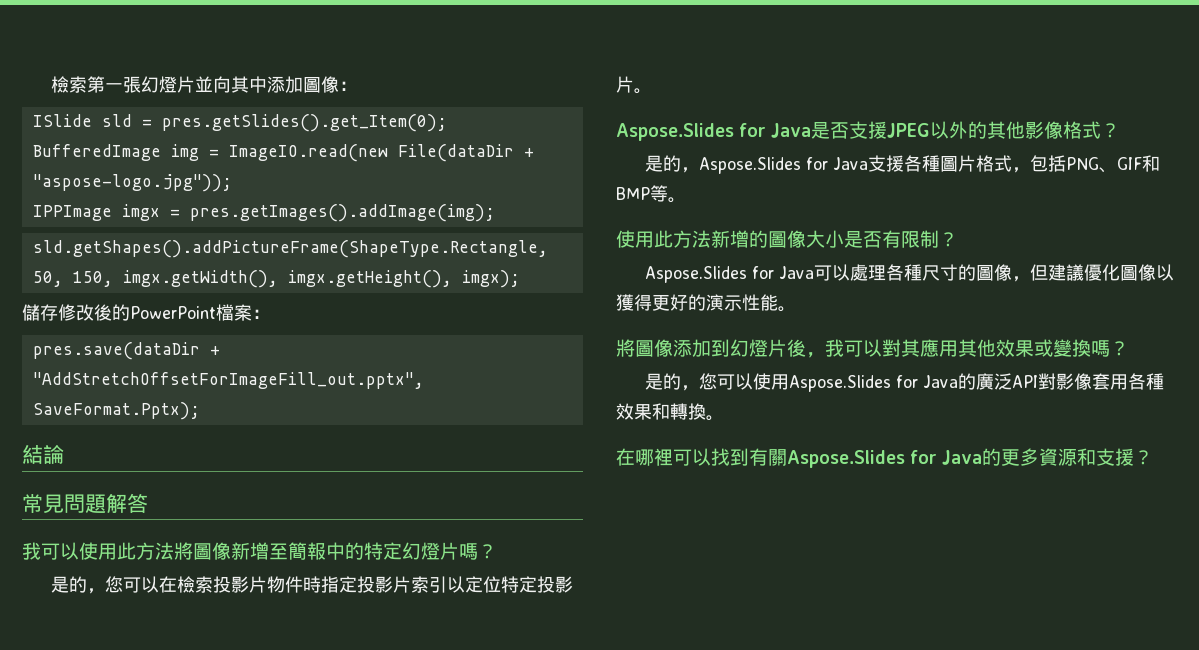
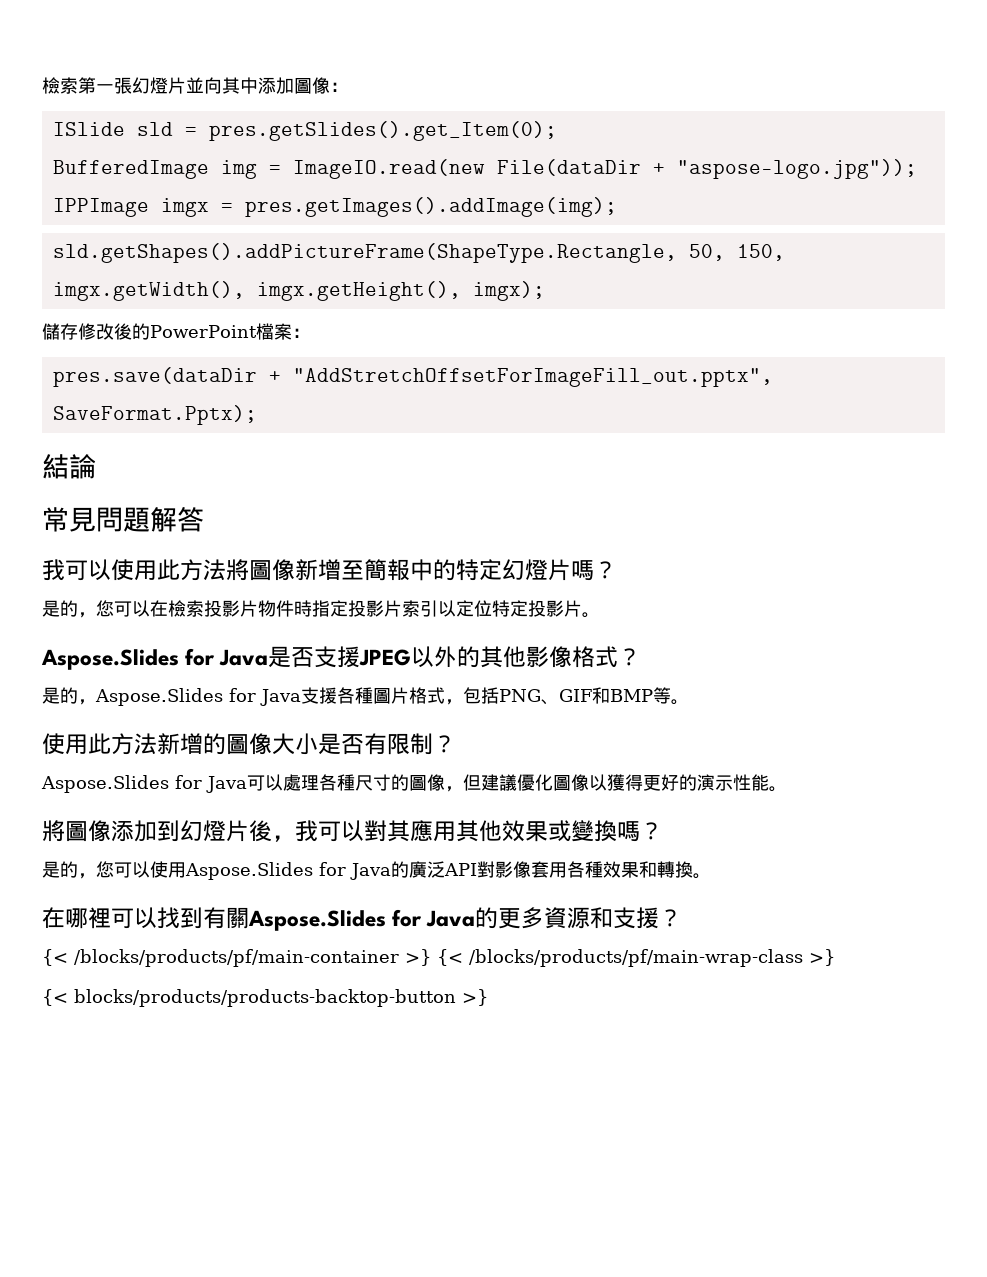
(1154, 457) none -> [42,949,835,967] [42,989,488,1007] // {< /blocks/products/pf/main-container >} {< /blocks/products/pf/main-wrap-class >} // {< blocks/products/products-backtop-button >}

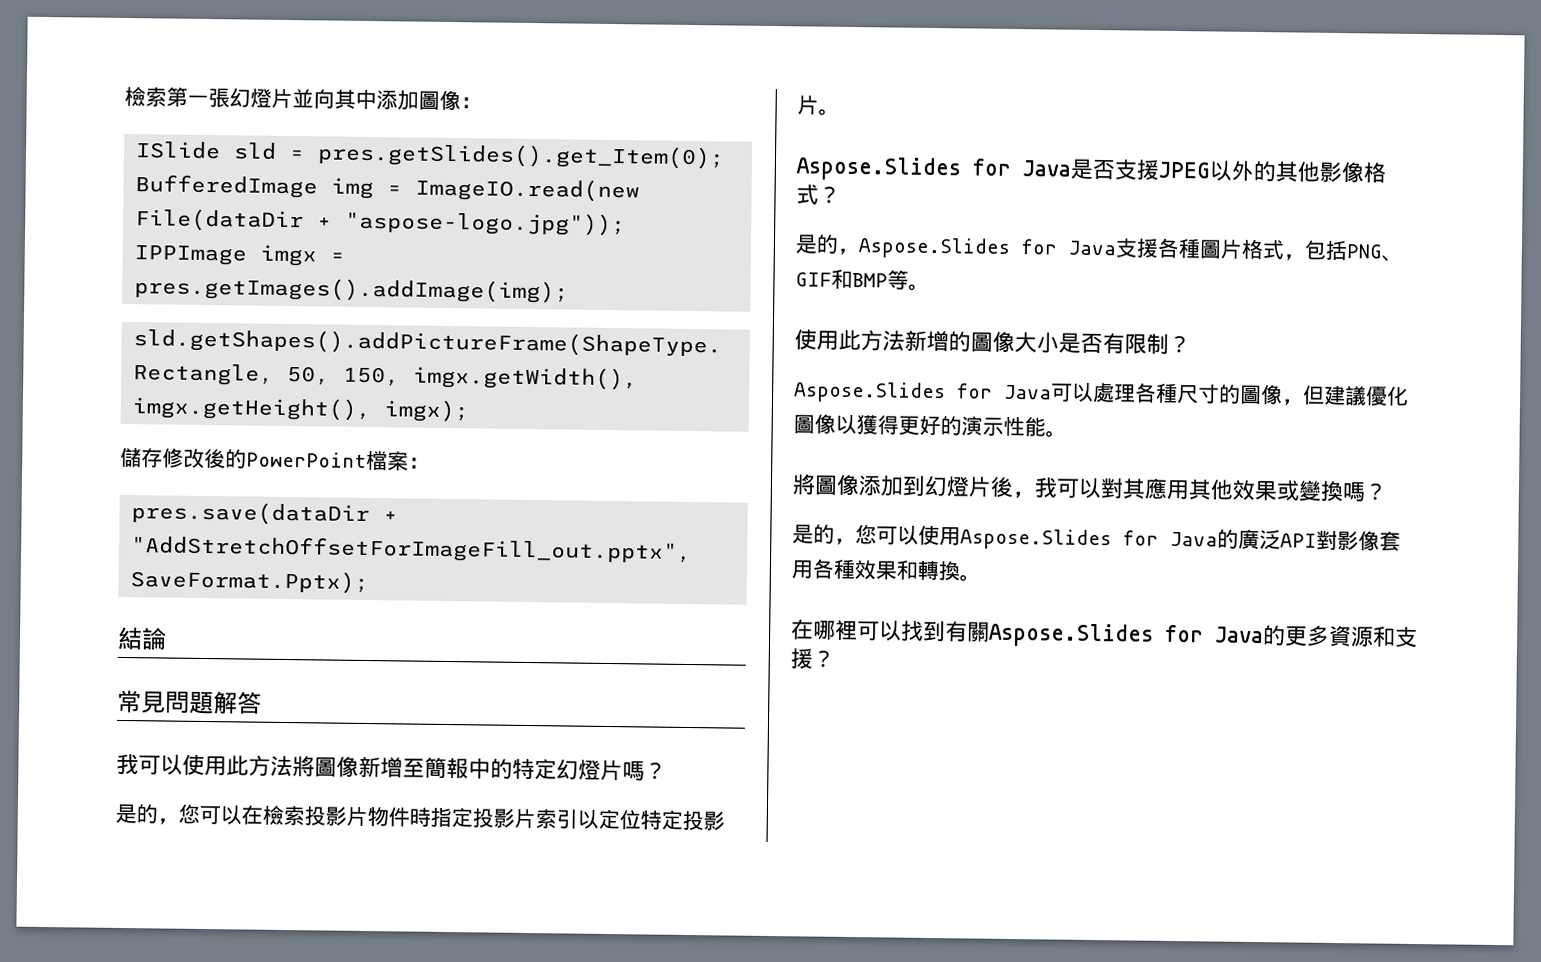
[42,949,835,967] [42,989,488,1007] // {< /blocks/products/pf/main-container >} {< /blocks/products/pf/main-wrap-class >} // {< blocks/products/products-backtop-button >} -> (835, 659) none

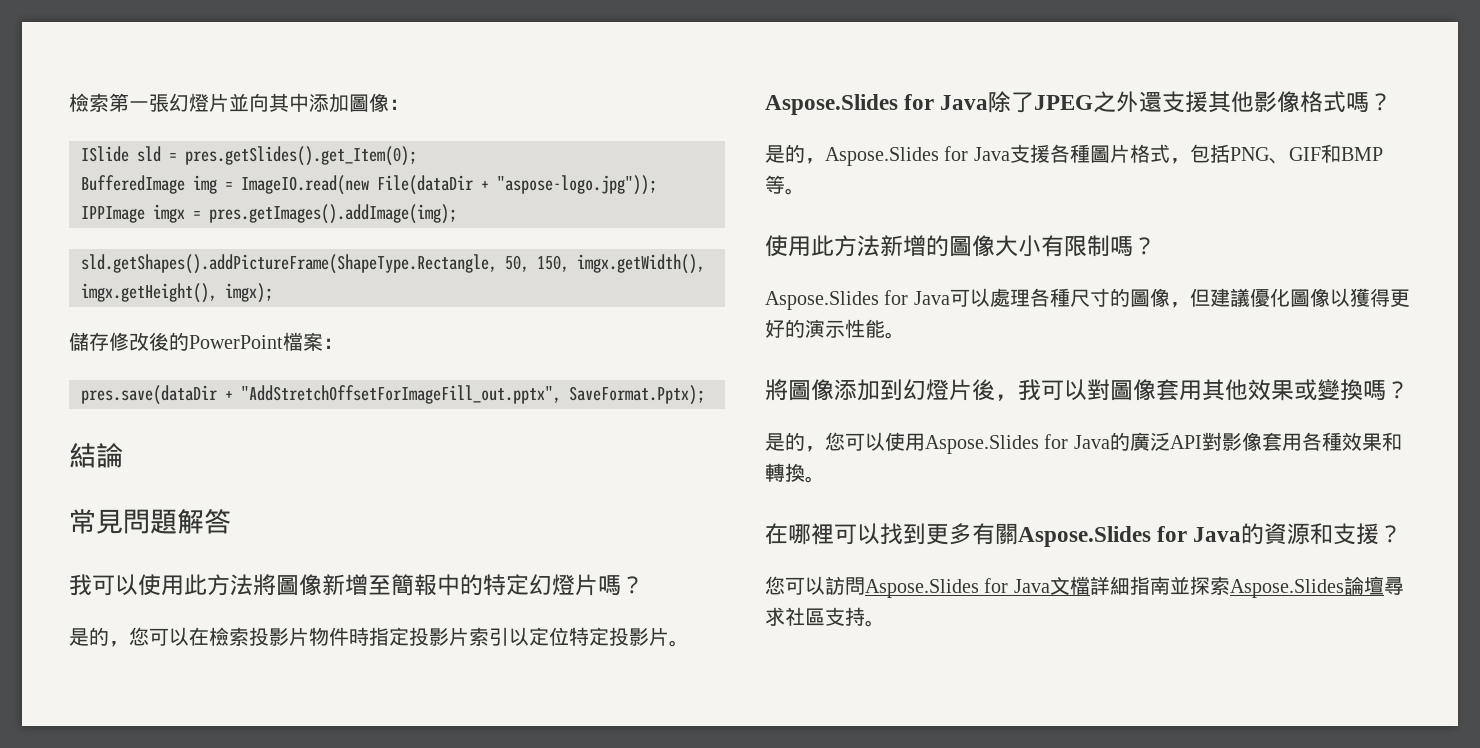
[1070,158,1277,182] 是否支援JPEG以外的 -> [988,91,1209,113] 除了JPEG之外還支援
(819, 194) none -> [1346,92,1370,113] 嗎
[1058,332,1169,355] 是否有限制 -> [1041,235,1133,257] 有限制嗎
[1122,478,1168,500] 其應 -> [1110,379,1179,401] 圖像套
(946, 631) none -> [926,523,972,545] 更多
[1284,625,1330,647] 更多 -> (1265, 534) none
(835, 659) none -> [765,576,1404,598] [765,607,885,627] // 您可以訪問Aspose.Slides for Java文檔詳細指南並探索Aspose.Slides論壇尋求社區支持。

